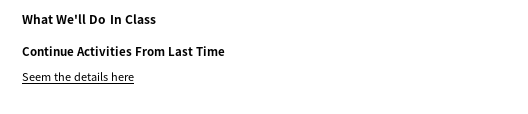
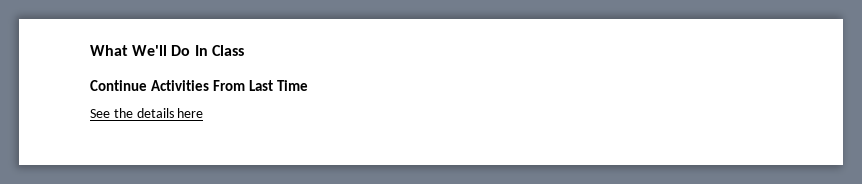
[22,73,51,81] Seem -> [90,109,110,118] See

